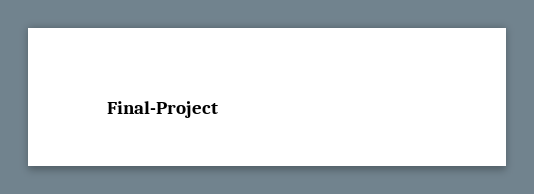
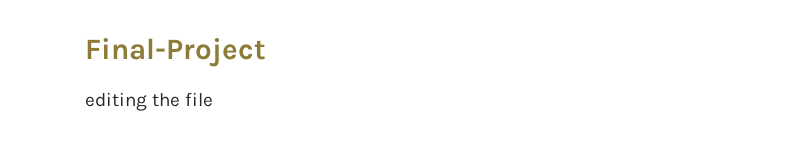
(218, 109) none -> [85,92,214,111] // editing the file

